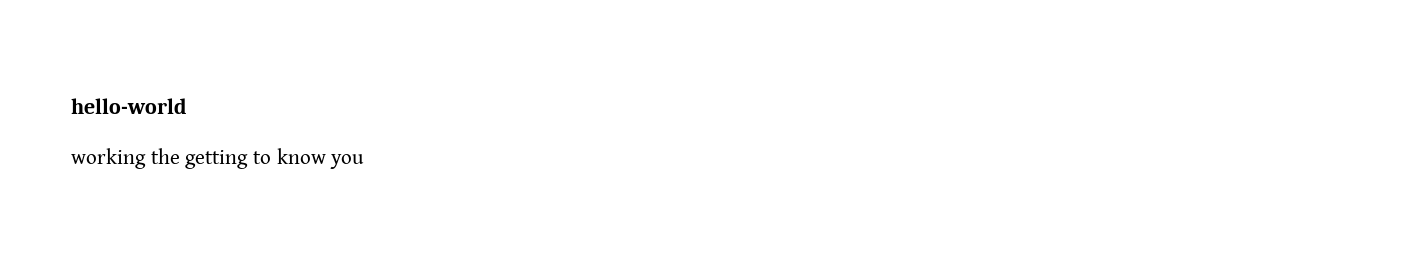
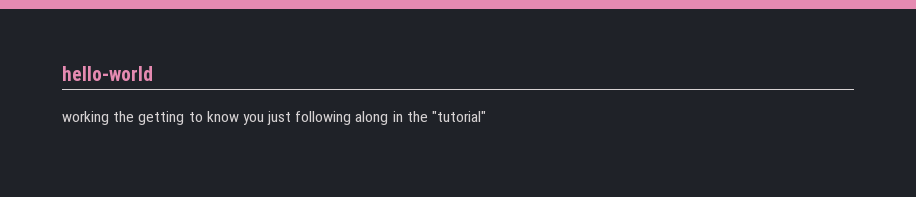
(365, 161) none -> [267,111,487,125] just following along in the "tutorial"

